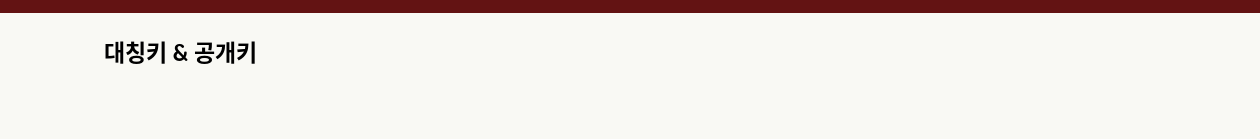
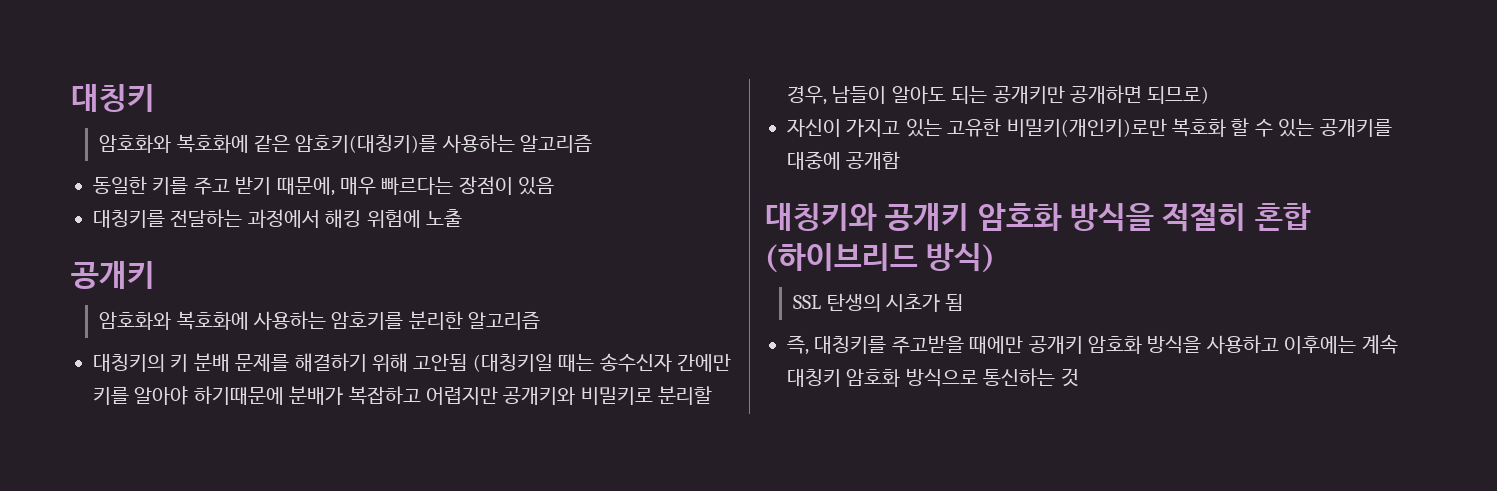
[104,41,258,64] 대칭키 & 공개키 -> [71,84,155,112] [99,134,593,153] [93,176,555,196] [93,209,462,228] [71,261,155,289] [99,311,541,330] [93,353,731,372] [93,386,713,405] [787,85,1210,105] [787,118,1392,137] [787,151,901,170] [765,203,1311,232] [765,243,996,273] [793,293,964,312] [787,334,1398,355] [787,368,1079,387] 대칭키 // 암호화와 복호화에 같은 암호키(대칭키)를 사용하는 알고리즘 // 동일한 키를 주고 받기 때문에, 매우 빠르다는 장점이 있음 // 대칭키를 전달하는 과정에서 해킹 위험에 노출 // 공개키 // 암호화와 복호화에 사용하는 암호키를 분리한 알고리즘 // 대칭키의 키 분배 문제를 해결하기 위해 고안됨 (대칭키일 때는 송수신자 간에만 키를 알아야 하기때문에 분배가 복잡하고 어렵지만 공개키와 비밀키로 분리할 경우, 남들이 알아도 되는 공개키만 공개하면 되므로) // 자신이 가지고 있는 고유한 비밀키(개인키)로만 복호화 할 수 있는 공개키를 대중에 공개함 // 대칭키와 공개키 암호화 방식을 적절히 혼합 (하이브리드 방식) // SSL 탄생의 시초가 됨 // 즉, 대칭키를 주고받을 때에만 공개키 암호화 방식을 사용하고 이후에는 계속 대칭키 암호화 방식으로 통신하는 것

